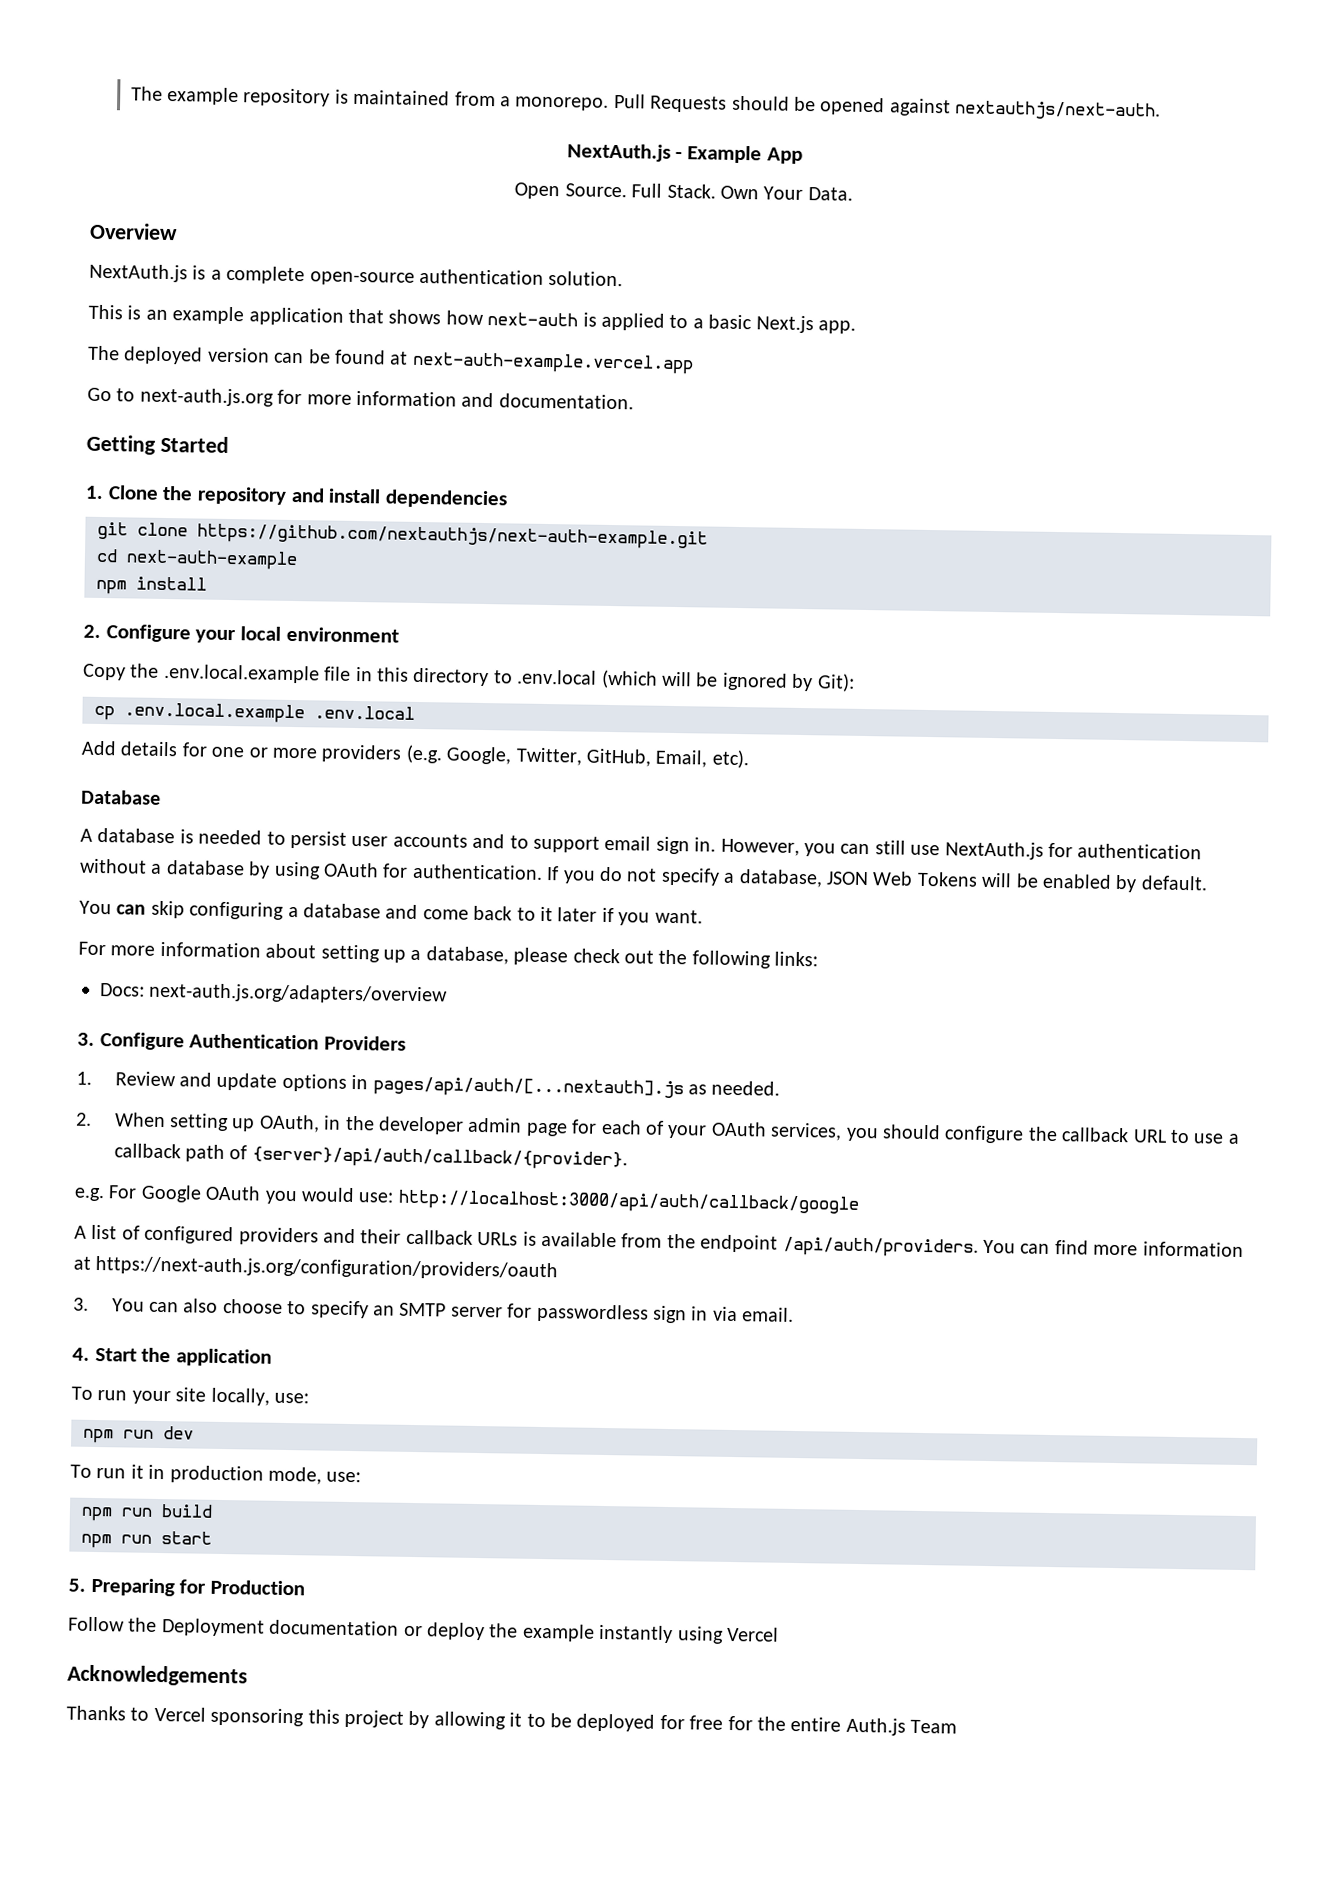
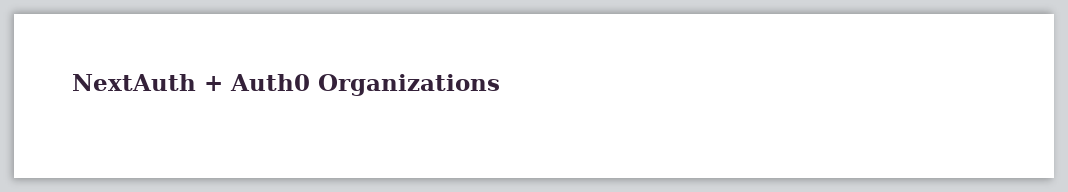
[130,86,1162,121] [566,143,803,164] [514,182,853,201] [89,222,178,241] [89,263,624,287] [88,304,856,334] [88,345,694,375] [87,387,634,410] [86,434,229,455] [85,485,509,509] [97,521,708,550] [96,548,298,571] [96,576,207,595] [83,624,399,644] [83,663,855,692] [94,702,415,724] [81,740,749,769] [81,789,161,805] [80,827,1203,860] [79,858,1208,893] [79,900,703,926] [78,941,819,969] [100,982,449,1005] [77,1032,407,1051] [76,1071,781,1100] [76,1112,1240,1144] [113,1143,628,1171] [74,1184,859,1215] [74,1224,1244,1258] [73,1255,559,1281] [73,1297,795,1324] [72,1347,273,1367] [71,1386,309,1406] [83,1426,194,1444] [70,1464,362,1485] [81,1504,213,1522] [81,1531,212,1549] [68,1577,306,1597] [68,1616,779,1644] [67,1664,248,1687] [66,1705,958,1736] The example repository is maintained from a monorepo. Pull Requests should be opened against nextauthjs/next-auth. // NextAuth.js - Example App // Open Source. Full Stack. Own Your Data. // Overview // NextAuth.js is a complete open-source authentication solution. // This is an example application that shows how next-auth is applied to a basic Next.js app. // The deployed version can be found at next-auth-example.vercel.app // Go to next-auth.js.org for more information and documentation. // Getting Started // 1. Clone the repository and install dependencies // git clone https://github.com/nextauthjs/next-auth-example.git // cd next-auth-example // npm install // 2. Configure your local environment // Copy the .env.local.example file in this directory to .env.local (which will be ignored by Git): // cp .env.local.example .env.local // Add details for one or more providers (e.g. Google, Twitter, GitHub, Email, etc). // Database // A database is needed to persist user accounts and to support email sign in. However, you can still use NextAuth.js for authentication without a database by using OAuth for authentication. If you do not specify a database, JSON Web Tokens will be enabled by default. // You can skip configuring a database and come back to it later if you want. // For more information about setting up a database, please check out the following links: // Docs: next-auth.js.org/adapters/overview // 3. Configure Authentication Providers // 1. Review and update options in pages/api/auth/[...nextauth].js as needed. // 2. When setting up OAuth, in the developer admin page for each of your OAuth services, you should configure the callback URL to use a callback path of {server}/api/auth/callback/{provider}. // e.g. For Google OAuth you would use: http://localhost:3000/api/auth/callback/google // A list of configured providers and their callback URLs is available from the endpoint /api/auth/providers. You can find more information at https://next-auth.js.org/configuration/providers/oauth // 3. You can also choose to specify an SMTP server for passwordless sign in via email. // 4. Start the application // To run your site locally, use: // npm run dev // To run it in production mode, use: // npm run build // npm run start // 5. Preparing for Production // Follow the Deployment documentation or deploy the example instantly using Vercel // Acknowledgements // Thanks to Vercel sponsoring this project by allowing it to be deployed for free for the entire Auth.js Team -> [72,74,500,96] NextAuth + Auth0 Organizations

